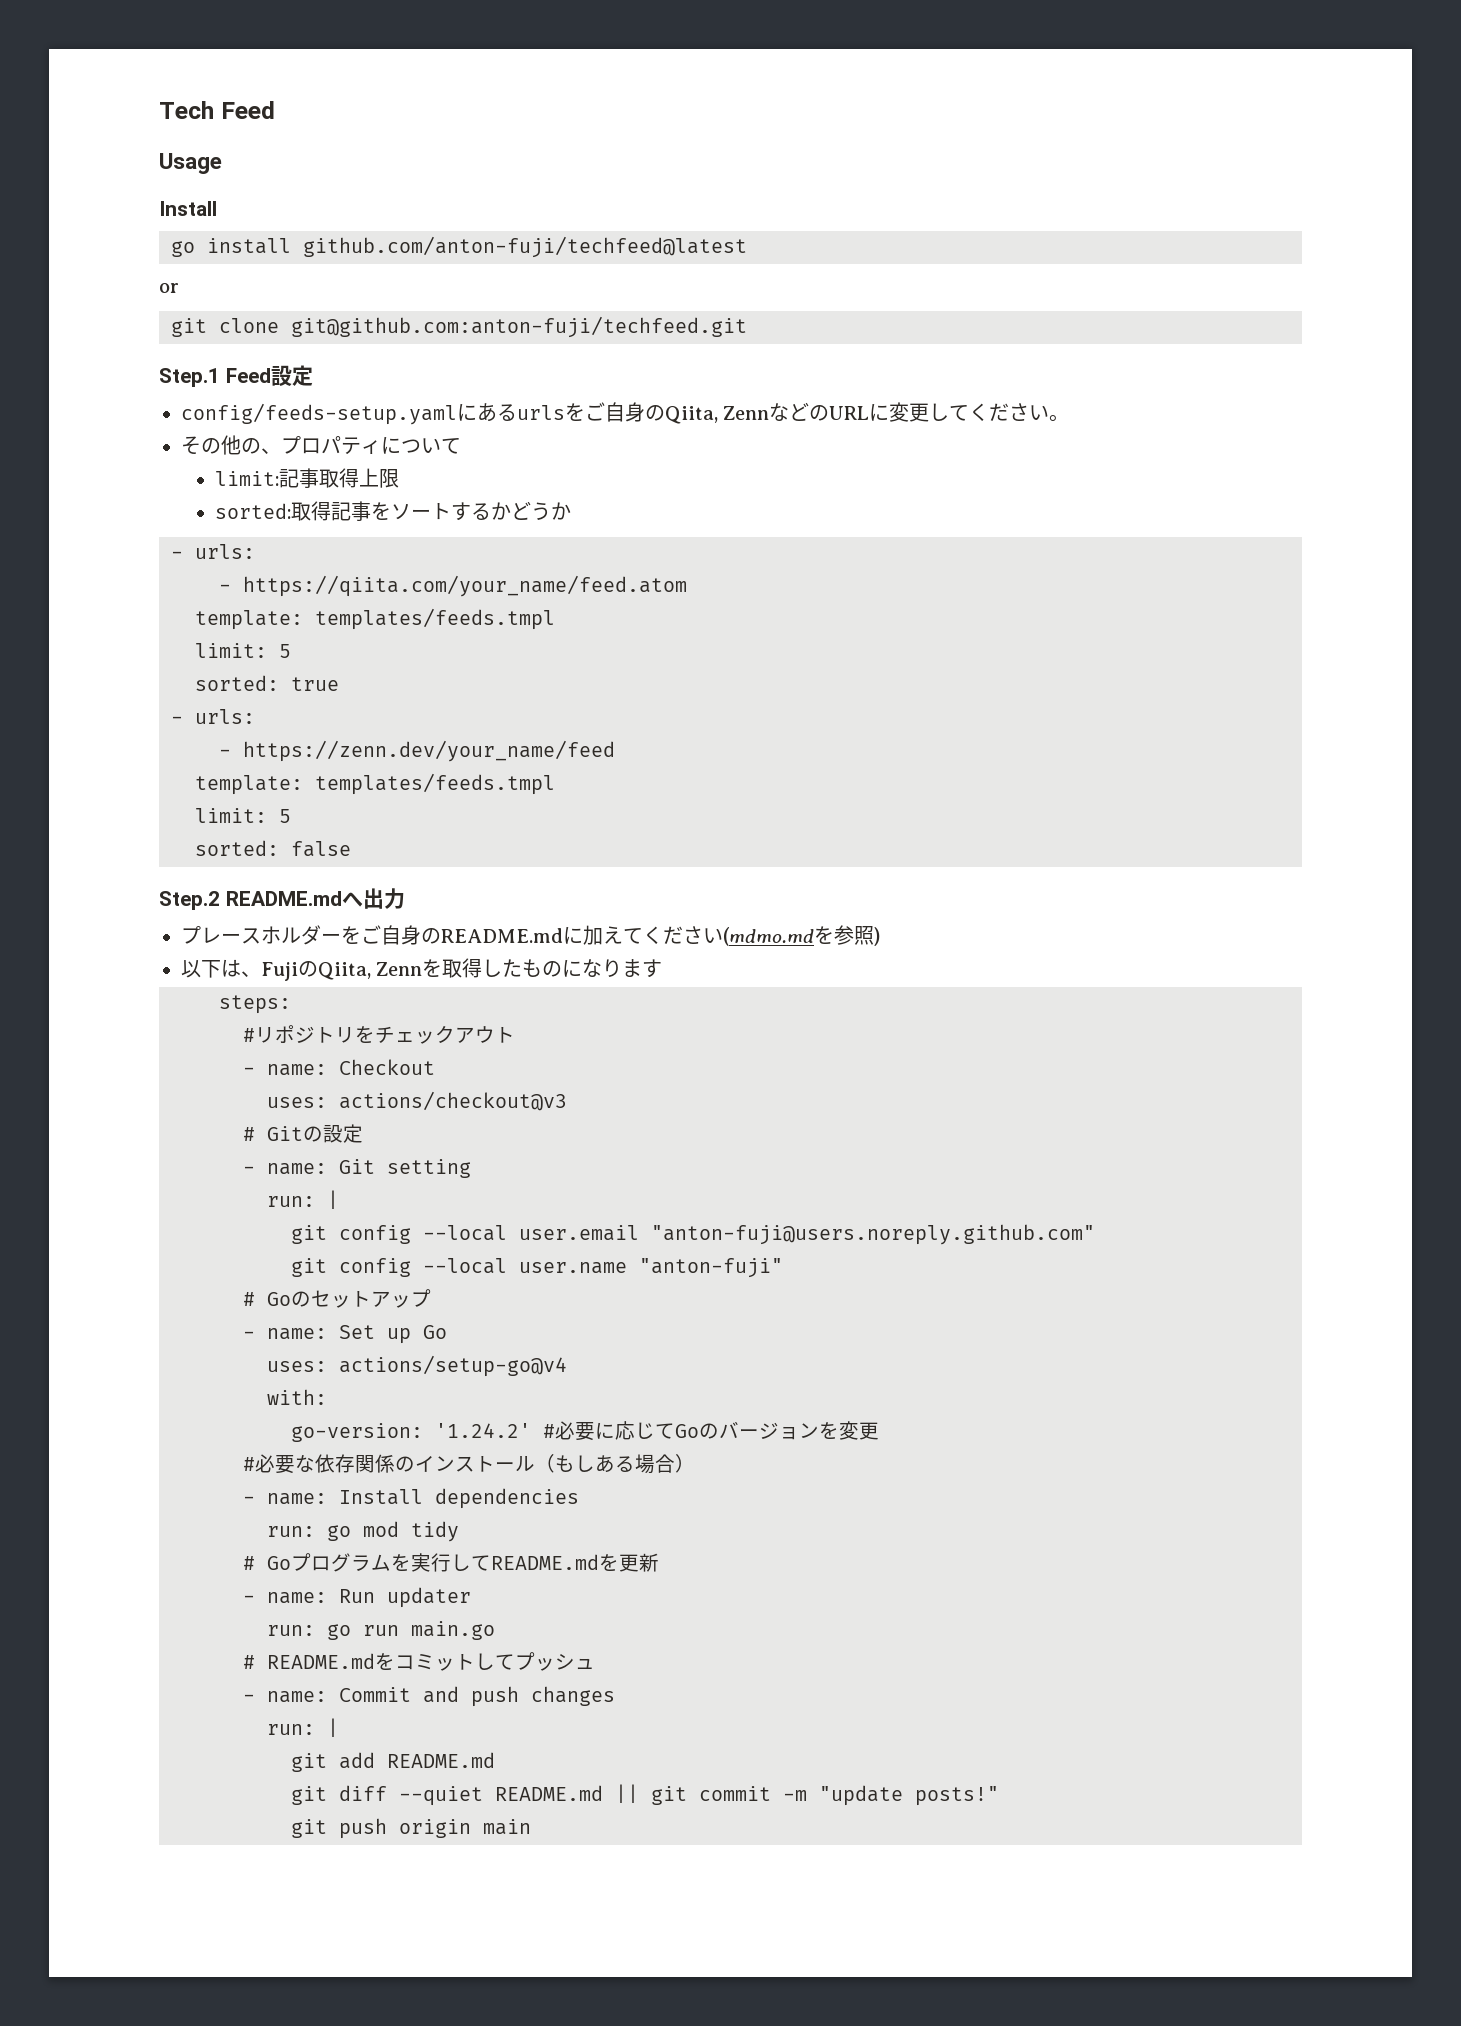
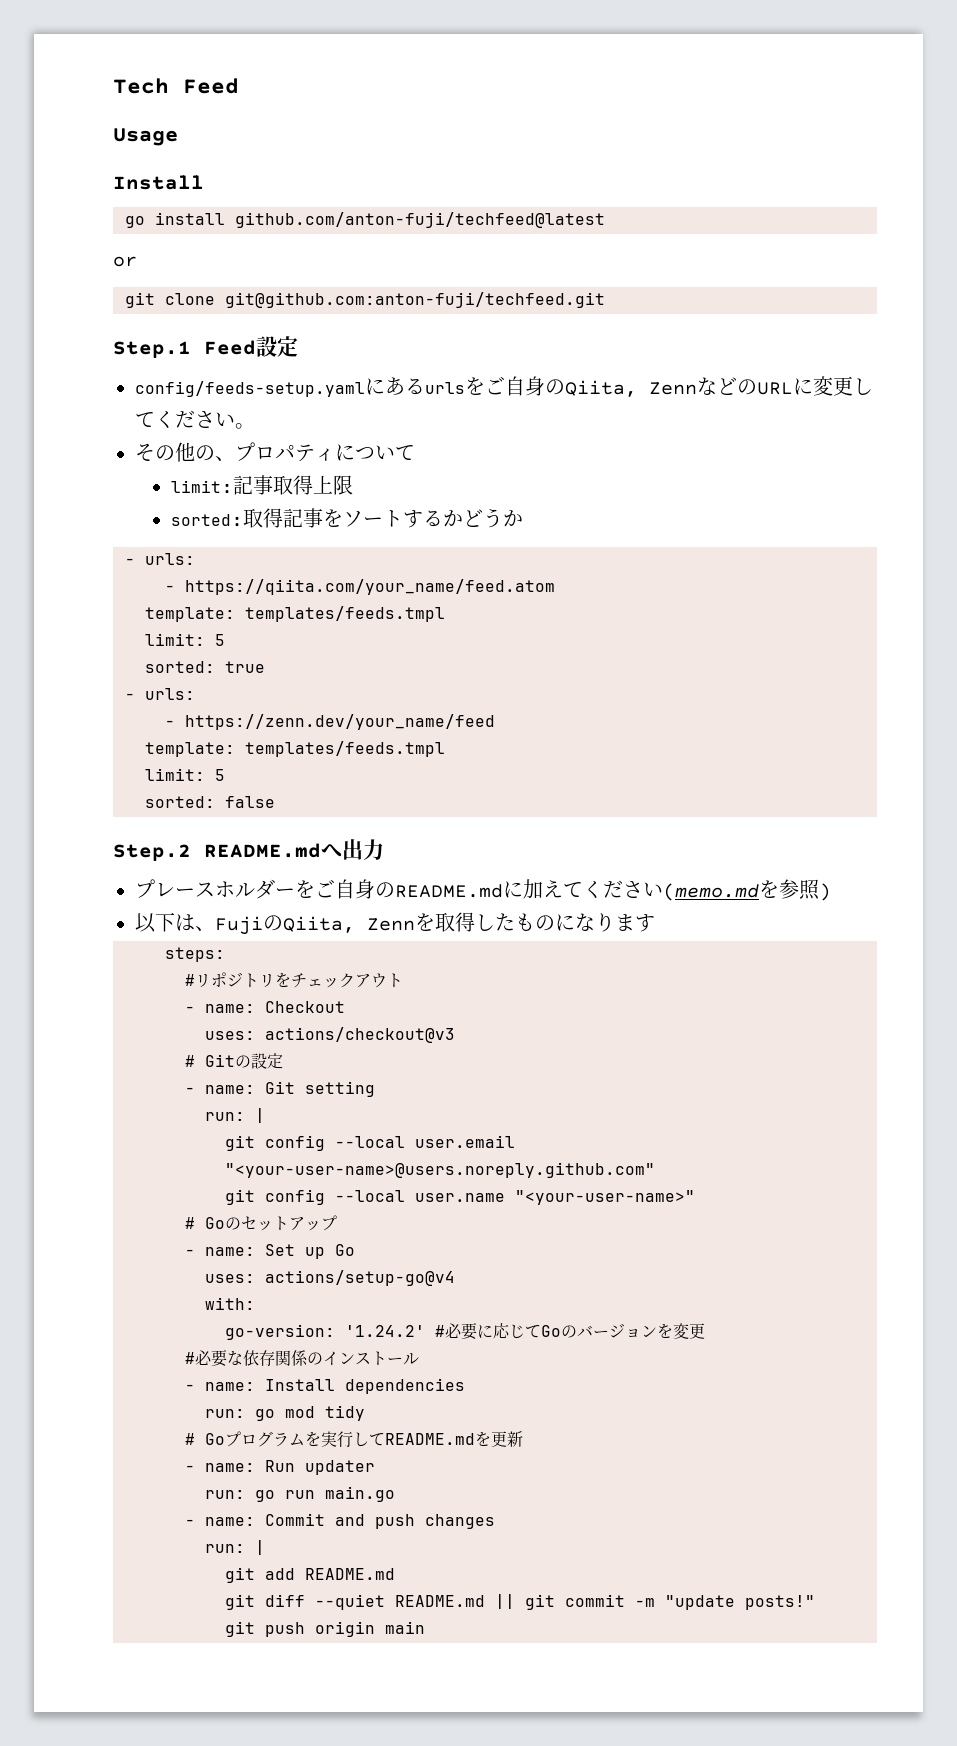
[723,927,814,946] (mdmo.md -> [663,883,759,901] (memo.md
[651,1224,1095,1245] "anton-fuji@users.noreply.github.com" -> [225,1162,655,1178] "<your-user-name>@users.noreply.github.com"
[639,1258,783,1278] "anton-fuji" -> [515,1190,695,1205] "<your-user-name>"
[535,1454,695,1474] （もしある場合） -> (419, 1359) none
[243,1652,595,1671] // # README.mdをコミットしてプッシュ -> (395, 1494) none

